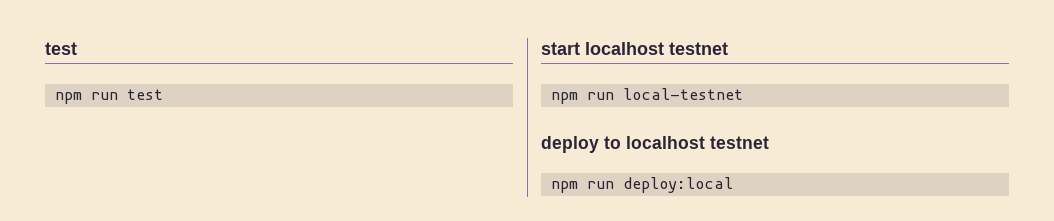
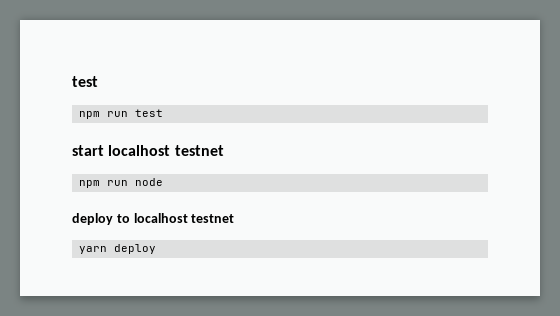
[622,88,743,100] local-testnet -> [134,178,163,186] node
[550,177,733,193] npm run deploy:local -> [78,244,156,254] yarn deploy

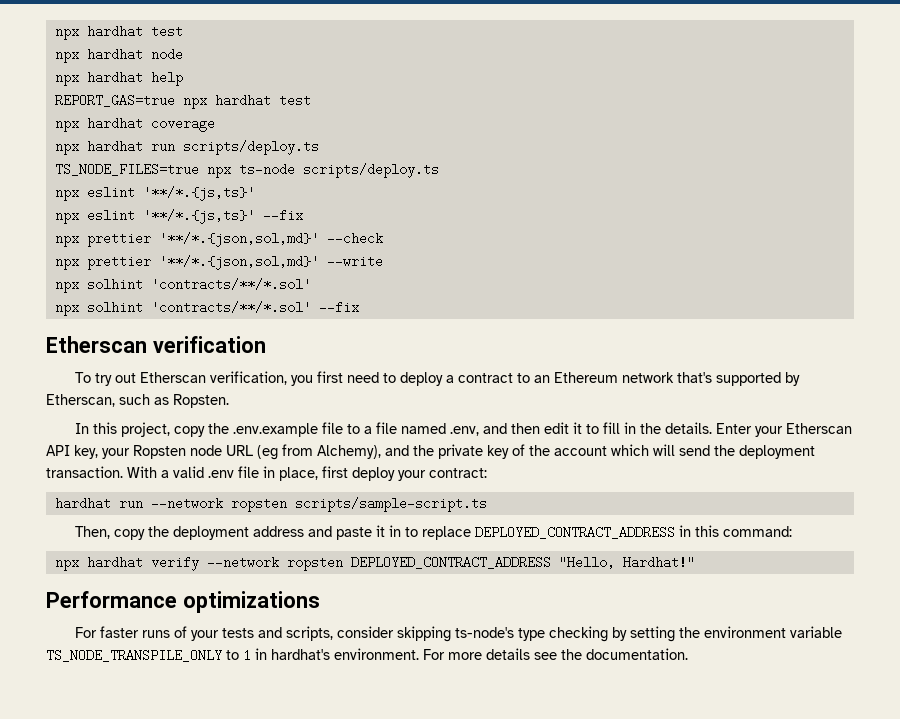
[72,76,98,87] [78,109,163,119] [72,145,224,156] [78,178,163,188] [72,213,235,225] [78,244,156,254] test // npm run test // start localhost testnet // npm run node // deploy to localhost testnet // yarn deploy -> [54,25,183,40] [54,48,183,63] [54,71,183,86] [54,94,311,109] [54,117,215,132] [54,140,319,155] [54,163,439,178] [54,186,255,201] [54,209,303,224] [54,232,383,247] [54,255,383,270] [54,278,311,293] [54,301,359,316] [46,336,266,353] [74,371,800,386] [46,394,229,408] [74,422,852,437] [46,444,815,460] [46,466,487,481] [54,497,487,512] [74,525,792,540] [54,556,695,571] [46,591,320,613] [74,626,842,642] [46,648,688,662] npx hardhat test // npx hardhat node // npx hardhat help // REPORT_GAS=true npx hardhat test // npx hardhat coverage // npx hardhat run scripts/deploy.ts // TS_NODE_FILES=true npx ts-node scripts/deploy.ts // npx eslint '**/*.{js,ts}' // npx eslint '**/*.{js,ts}' --fix // npx prettier '**/*.{json,sol,md}' --check // npx prettier '**/*.{json,sol,md}' --write // npx solhint 'contracts/**/*.sol' // npx solhint 'contracts/**/*.sol' --fix // Etherscan verification // To try out Etherscan verification, you first need to deploy a contract to an Ethereum network that's supported by Etherscan, such as Ropsten. // In this project, copy the .env.example file to a file named .env, and then edit it to fill in the details. Enter your Etherscan API key, your Ropsten node URL (eg from Alchemy), and the private key of the account which will send the deployment transaction. With a valid .env file in place, first deploy your contract: // hardhat run --network ropsten scripts/sample-script.ts // Then, copy the deployment address and paste it in to replace DEPLOYED_CONTRACT_ADDRESS in this command: // npx hardhat verify --network ropsten DEPLOYED_CONTRACT_ADDRESS "Hello, Hardhat!" // Performance optimizations // For faster runs of your tests and scripts, consider skipping ts-node's type checking by setting the environment variable TS_NODE_TRANSPILE_ONLY to 1 in hardhat's environment. For more details see the documentation.

